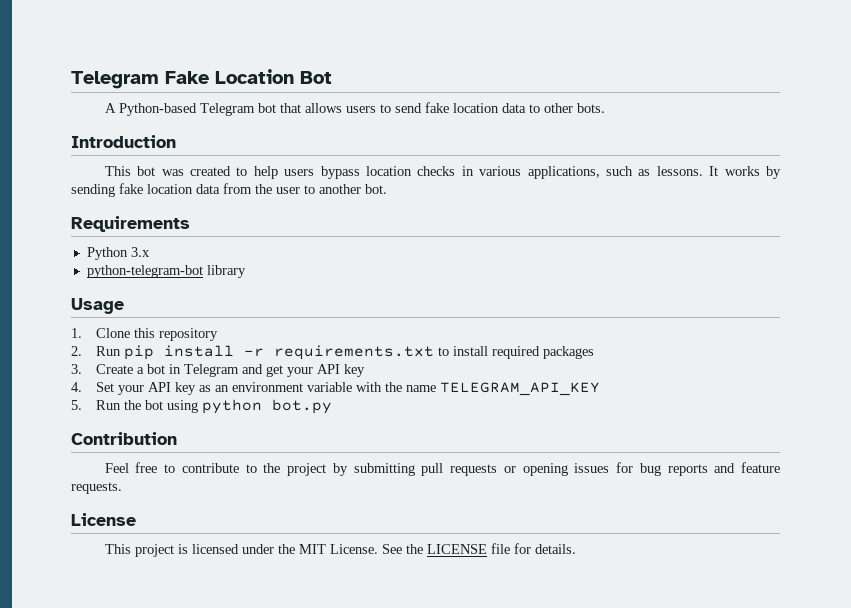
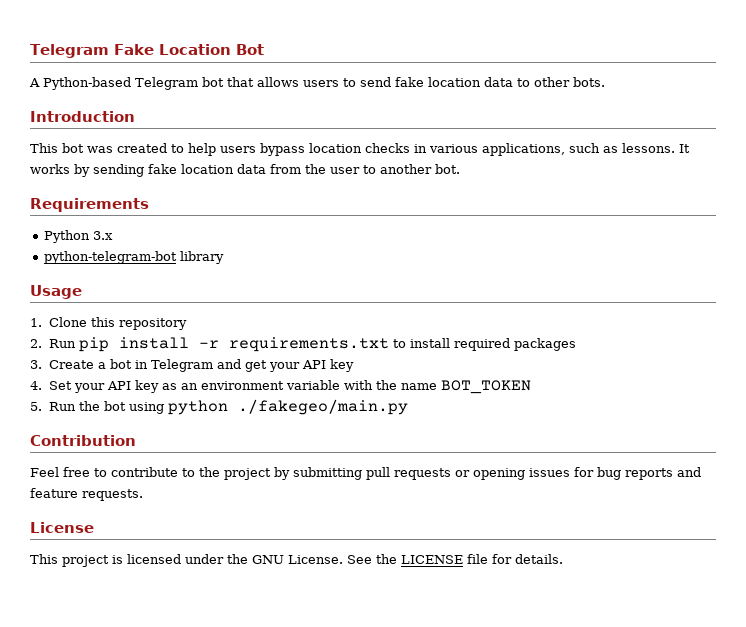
[440,382,601,396] TELEGRAM_API_KEY -> [440,380,531,394] BOT_TOKEN
[272,399,333,414] bot.py -> [237,399,408,415] ./fakegeo/main.py
[298,544,326,554] MIT -> [252,555,284,564] GNU

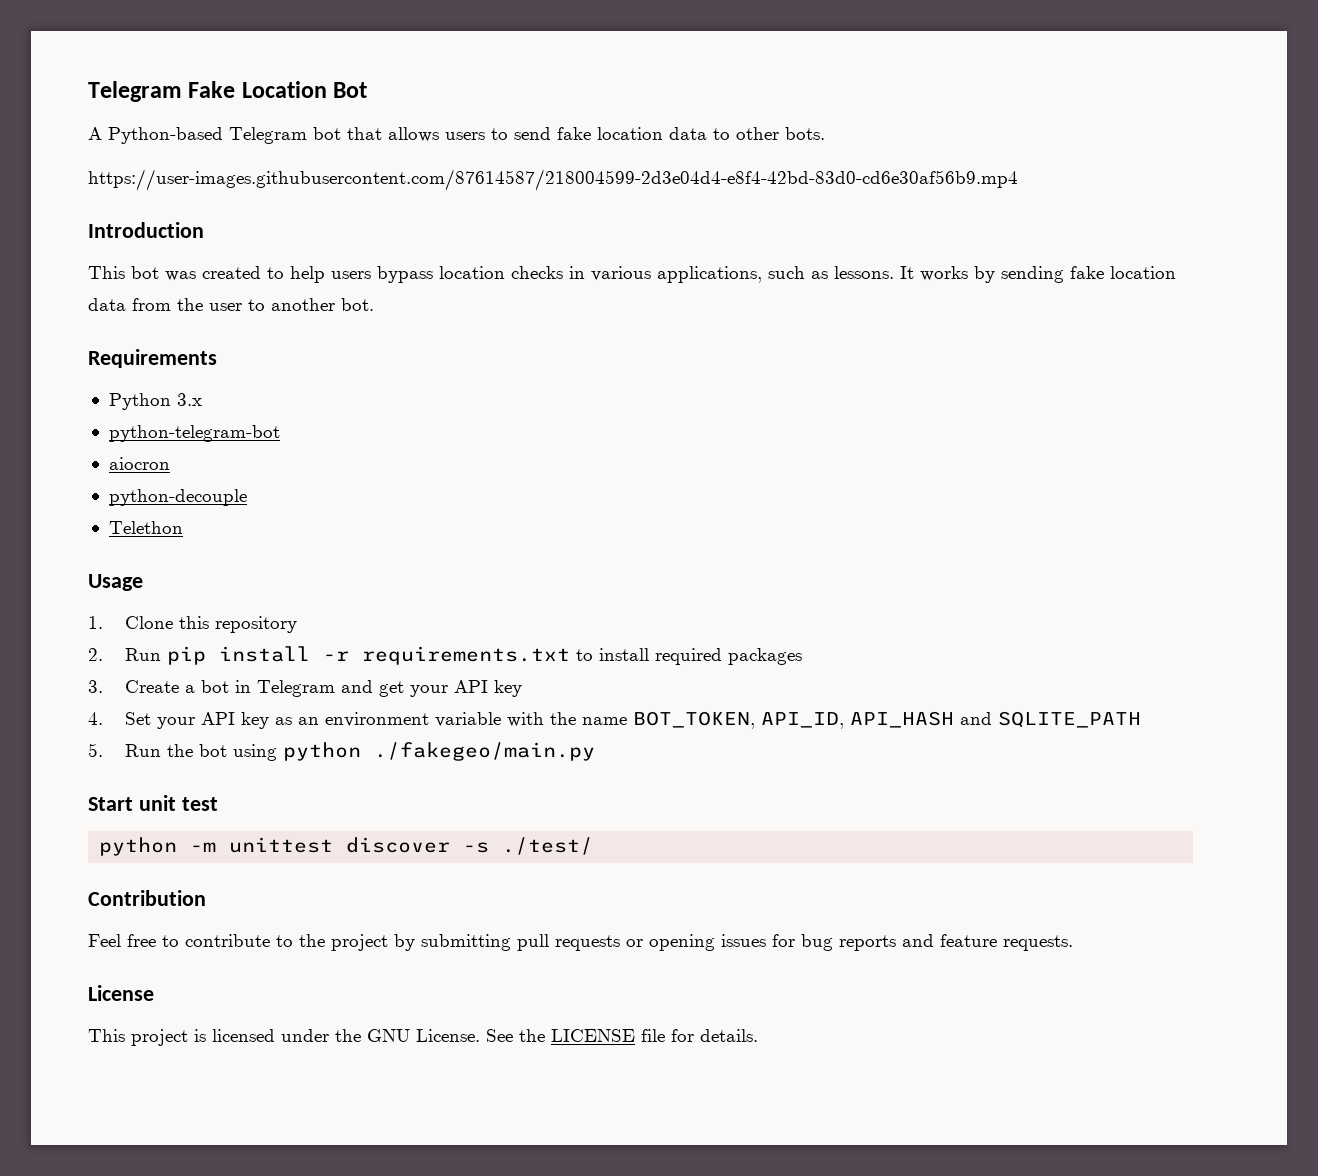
(605, 82) none -> [88,169,1018,191] // https://user-images.githubusercontent.com/87614587/218004599-2d3e04d4-e8f4-42bd-83d0-cd6e30af56b9.mp4
[180,251,225,264] library -> [108,457,170,470] [108,489,247,506] [108,521,183,534] // aiocron // python-decouple // Telethon
[440,380,531,394] BOT_TOKEN -> [633,711,1142,729] BOT_TOKEN, API_ID, API_HASH and SQLITE_PATH
(408, 407) none -> [88,795,218,811] [99,837,594,856] // Start unit test // python -m unittest discover -s ./test/

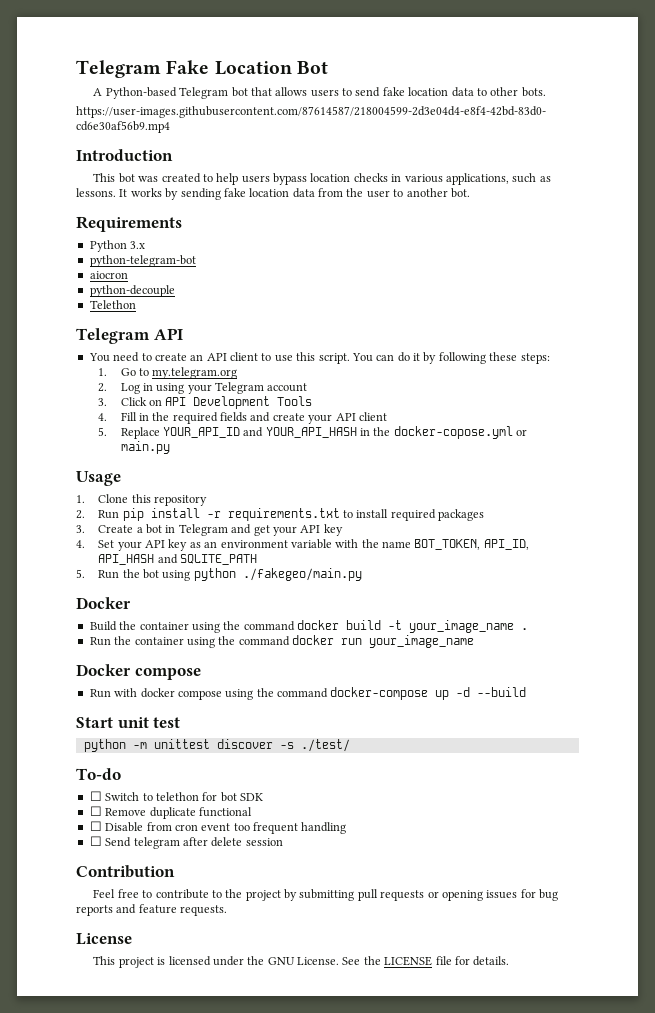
(183, 527) none -> [76,328,183,344] [88,352,550,364] [98,367,238,379] [98,382,308,394] [98,396,313,409] [98,412,387,424] [98,426,528,439] [120,441,170,454] // Telegram API // You need to create an API client to use this script. You can do it by following these steps: // 1. Go to my.telegram.org // 2. Log in using your Telegram account // 3. Click on API Development Tools // 4. Fill in the required fields and create your API client // 5. Replace YOUR_API_ID and YOUR_API_HASH in the docker-copose.yml or main.py
(596, 751) none -> [76,597,131,609] [89,620,528,633] [89,635,474,648] [76,664,201,680] [89,687,527,700] // Docker // Build the container using the command docker build -t your_image_name . // Run the container using the command docker run your_image_name // Docker compose // Run with docker compose using the command docker-compose up -d --build
(594, 846) none -> [76,768,121,780] [89,791,263,802] [89,806,252,819] [89,821,347,834] [89,836,283,849] // To-do // ☐ Switch to telethon for bot SDK // ☐ Remove duplicate functional // ☐ Disable from cron event too frequent handling // ☐ Send telegram after delete session

